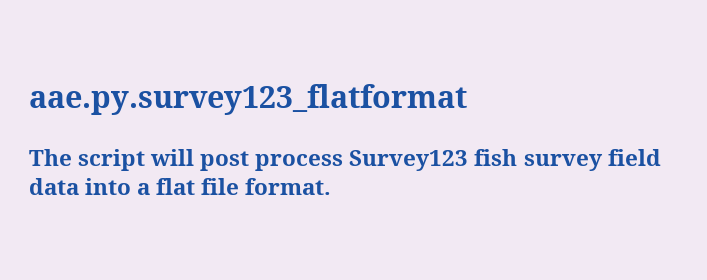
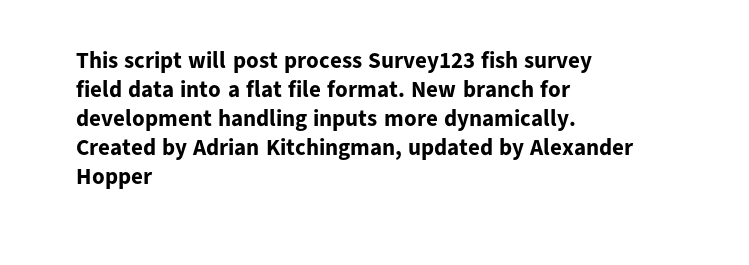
[29,84,467,115] [29,149,72,166] aae.py.survey123_flatformat // The -> [76,51,118,68] This
(332, 186) none -> [411,80,571,98] [76,109,576,131] [76,138,635,160] [76,169,153,189] New branch for development handling inputs more dynamically. Created by Adrian Kitchingman, updated by Alexander Hopper

